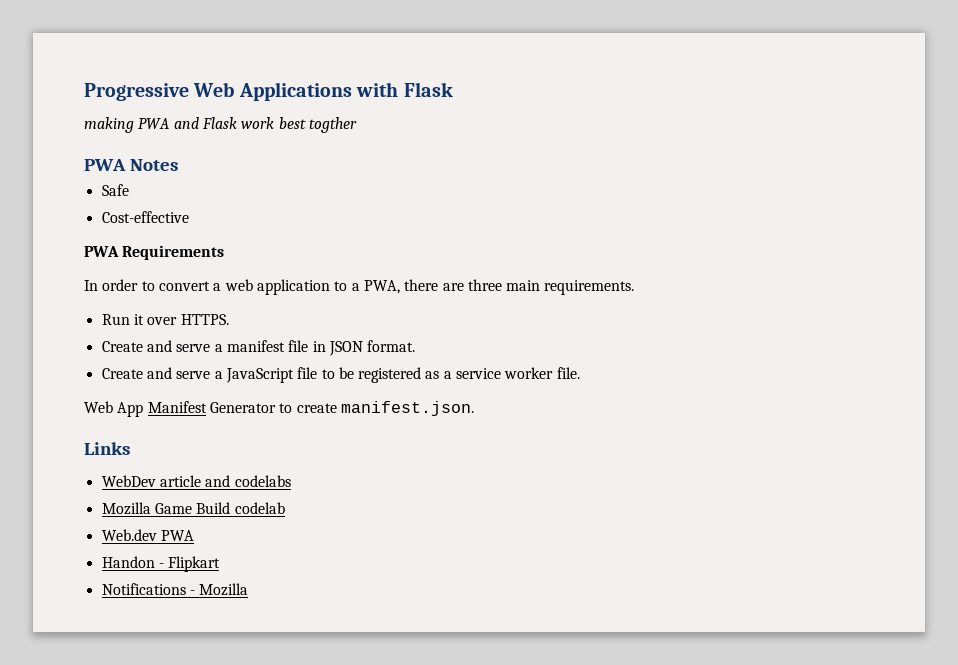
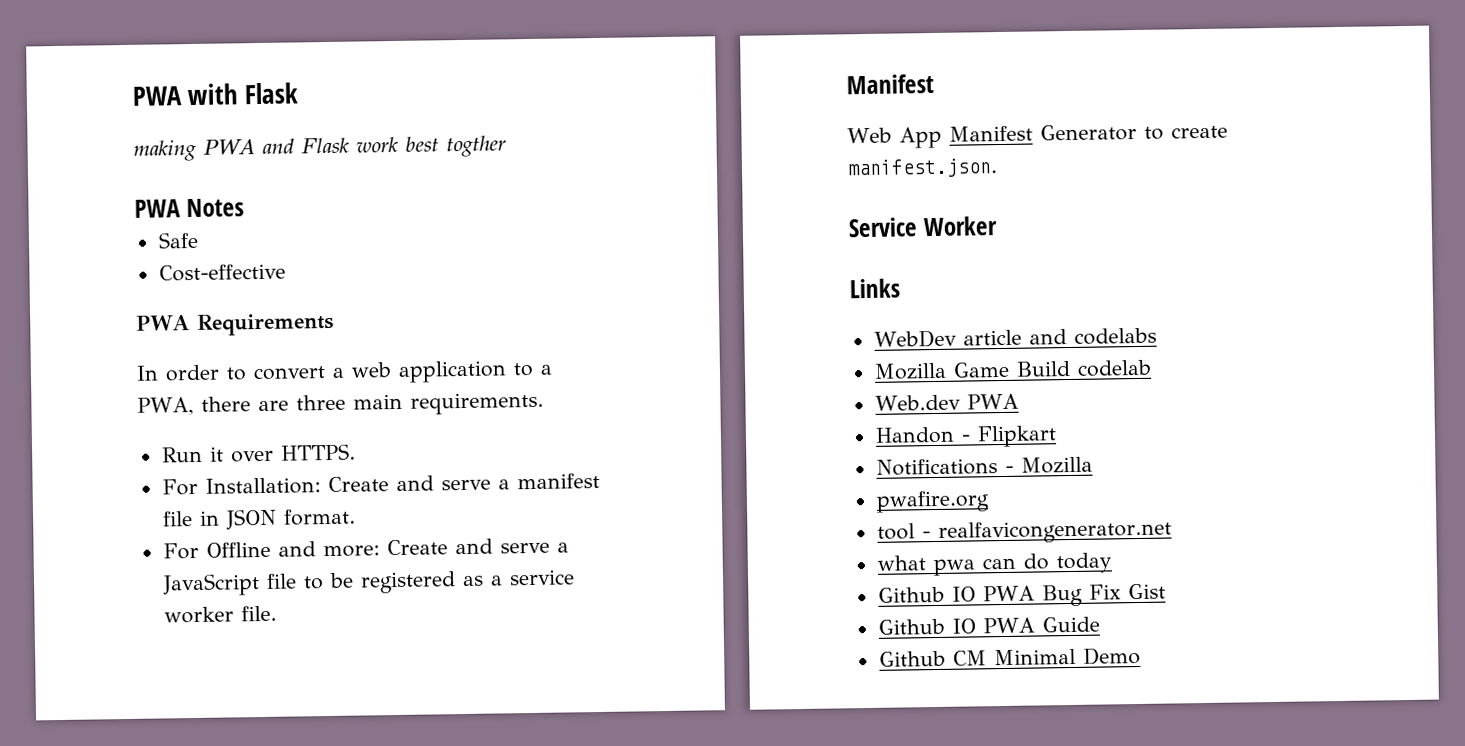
[84,82,352,101] Progressive Web Applications -> [132,86,182,106] PWA
(229, 319) none -> [161,477,321,496] For Installation:
(416, 346) none -> [162,541,380,560] For Offline and more:
(580, 373) none -> [846,73,934,95] // Manifest
(474, 408) none -> [848,216,997,238] // Service Worker
(249, 589) none -> [875,490,990,513] [876,519,1172,544] [876,552,1112,577] [877,583,1166,607] [877,616,1100,635] [878,646,1141,667] // pwafire.org // tool - realfavicongenerator.net // what pwa can do today // Github IO PWA Bug Fix Gist // Github IO PWA Guide // Github CM Minimal Demo

